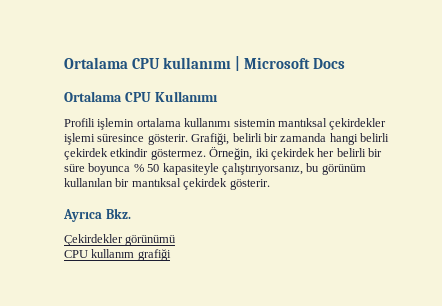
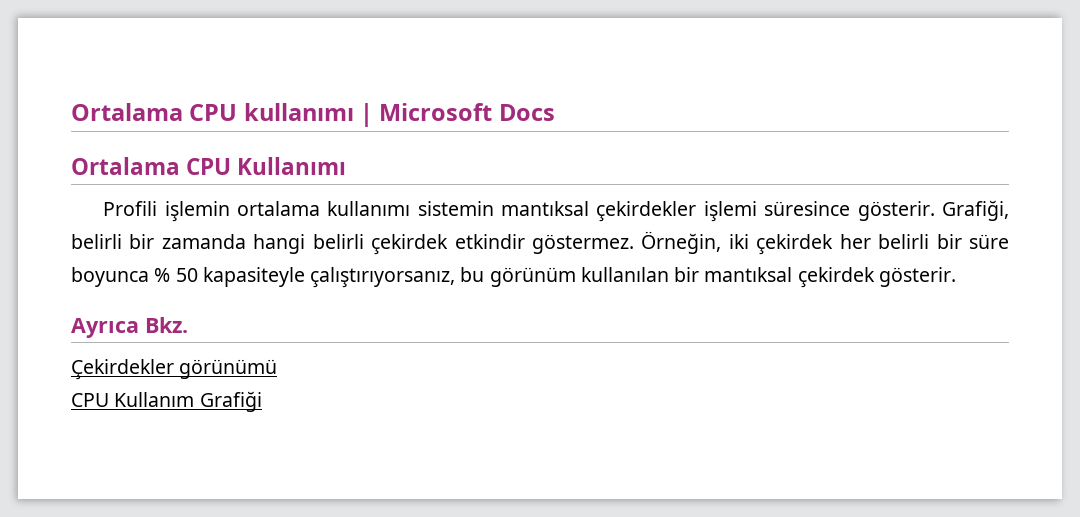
[91,249,171,261] kullanım grafiği -> [114,391,262,412] Kullanım Grafiği

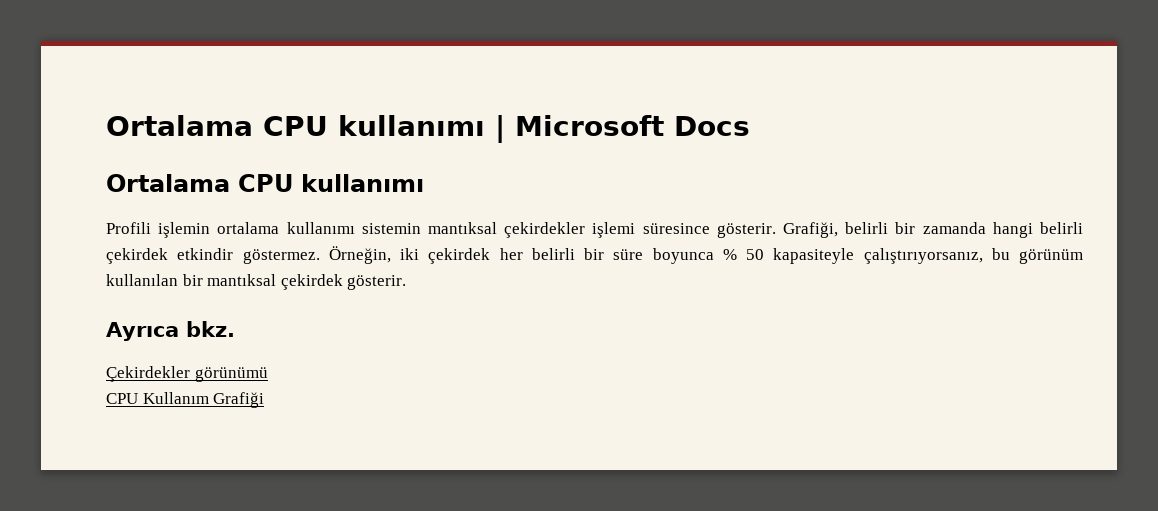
[237,157,347,175] Kullanımı -> [301,174,424,192] kullanımı
[145,317,188,333] Bkz. -> [185,321,235,337] bkz.

